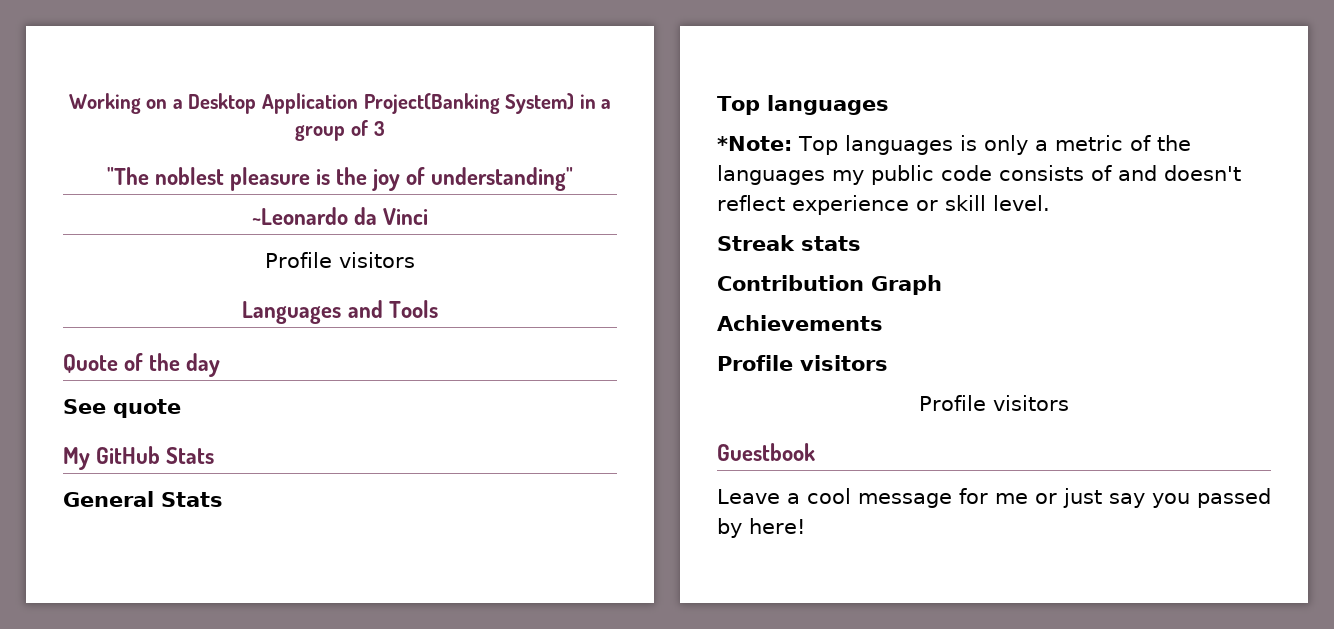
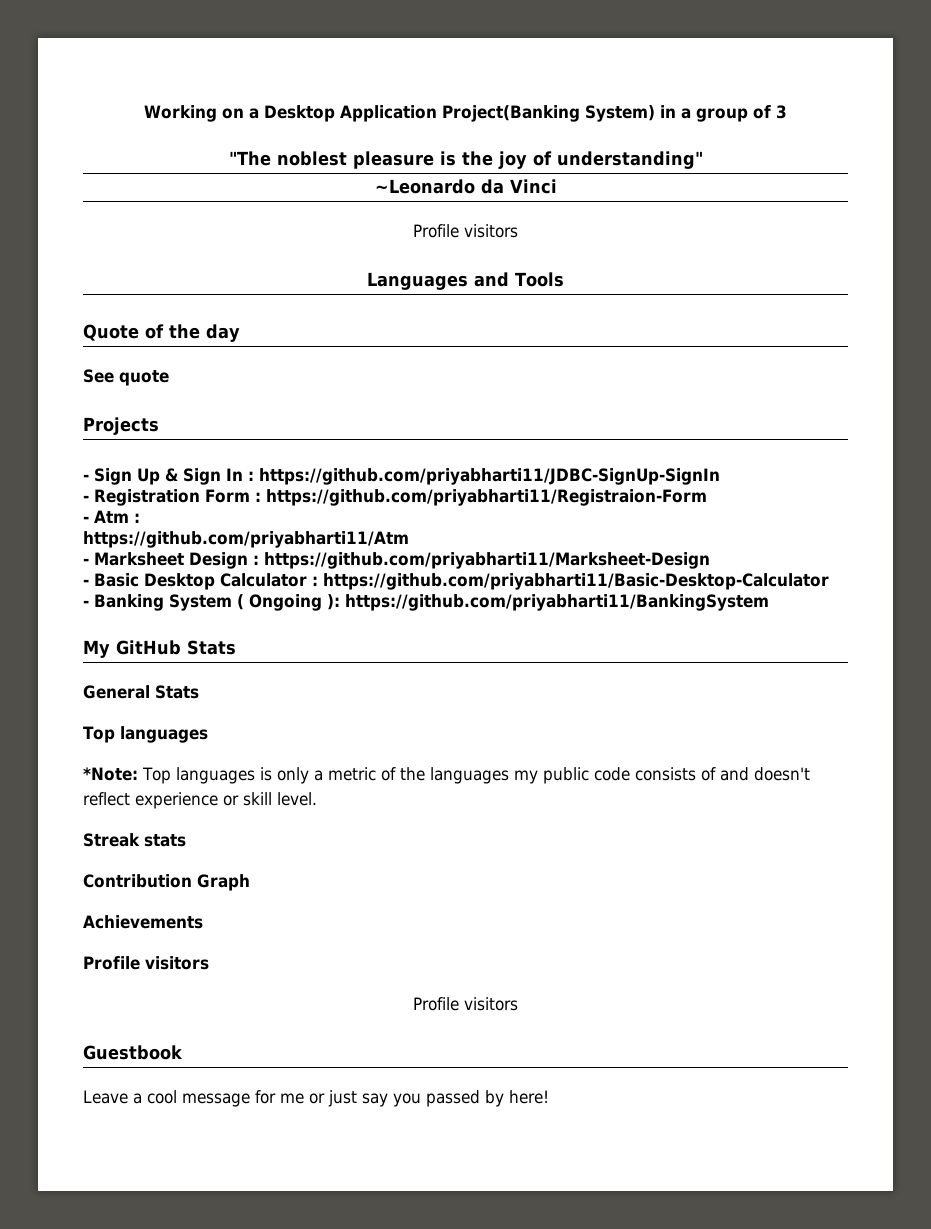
(181, 408) none -> [83,417,159,435] [83,468,720,485] [83,489,707,506] [83,510,140,523] [83,531,409,548] [83,552,710,569] [83,573,829,590] [83,594,769,611] // Projects // - Sign Up & Sign In : https://github.com/priyabharti11/JDBC-SignUp-SignIn // - Registration Form : https://github.com/priyabharti11/Registraion-Form // - Atm : // https://github.com/priyabharti11/Atm // - Marksheet Design : https://github.com/priyabharti11/Marksheet-Design // - Basic Desktop Calculator : https://github.com/priyabharti11/Basic-Desktop-Calculator // - Banking System ( Ongoing ): https://github.com/priyabharti11/BankingSystem

